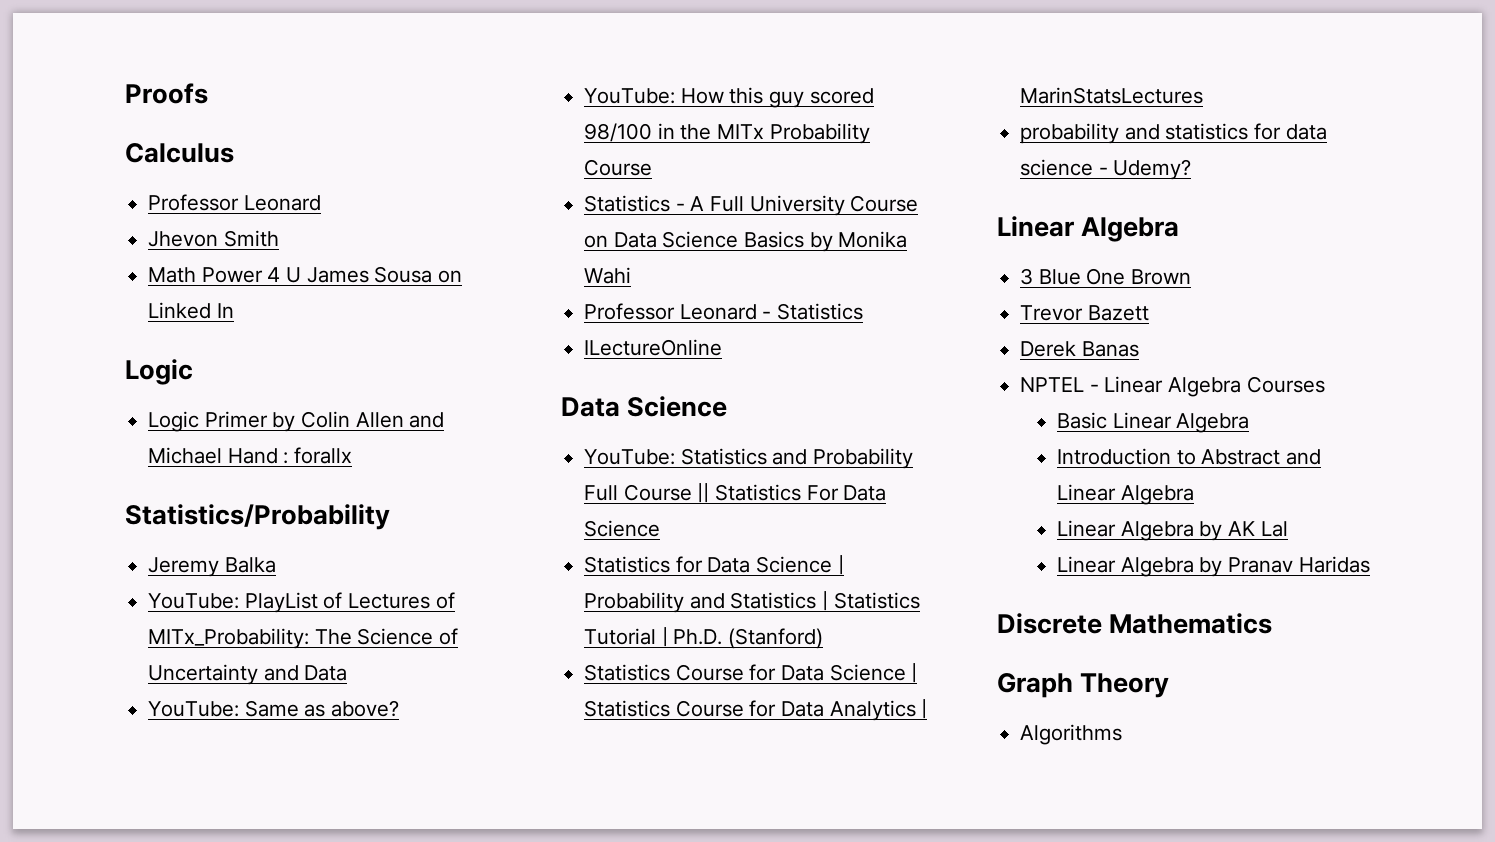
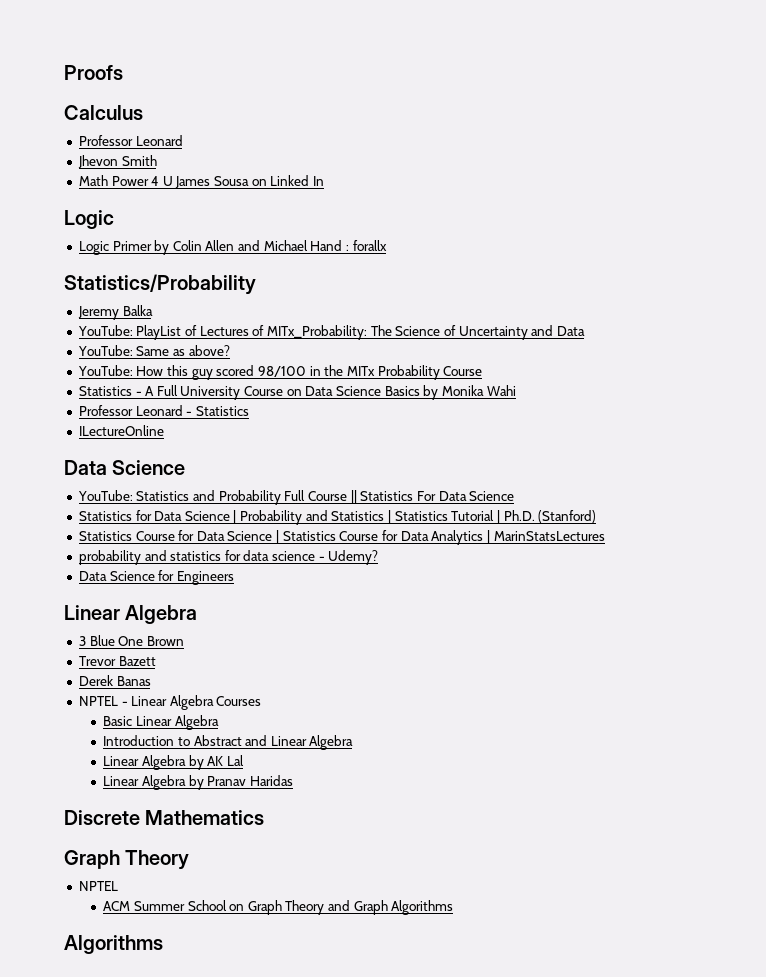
(1192, 169) none -> [78,570,234,585] // Data Science for Engineers
[1020,724,1123,745] Algorithms -> [78,881,118,891] [103,900,454,915] [64,935,163,954] NPTEL // ACM Summer School on Graph Theory and Graph Algorithms // Algorithms

